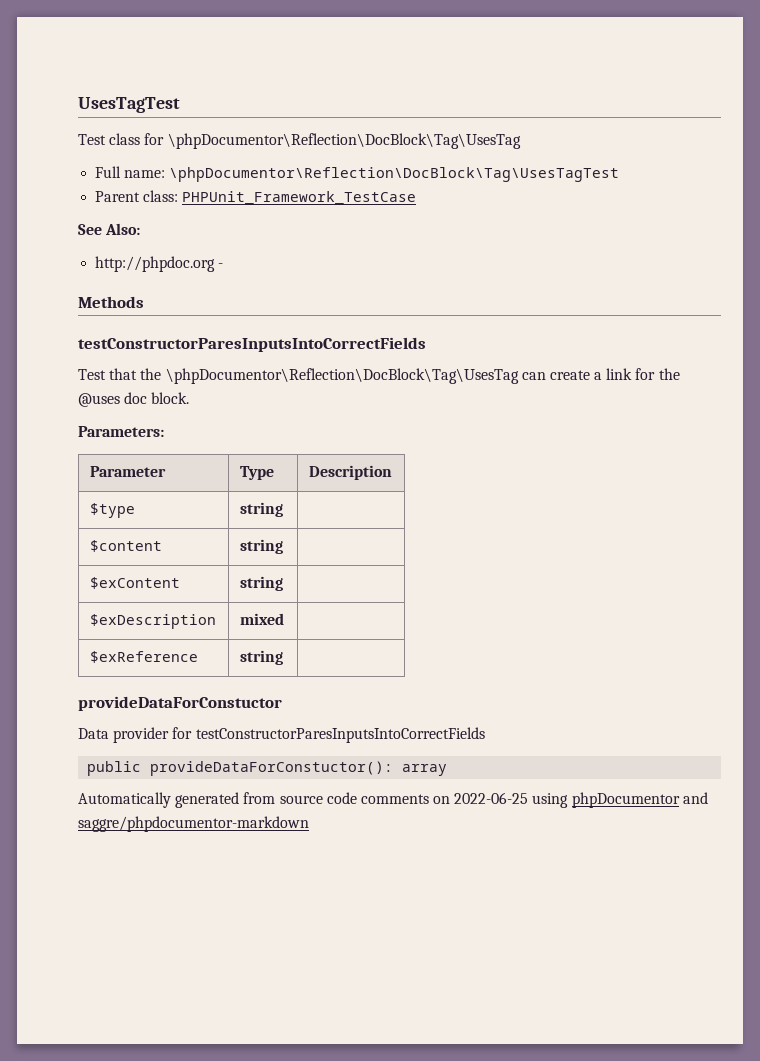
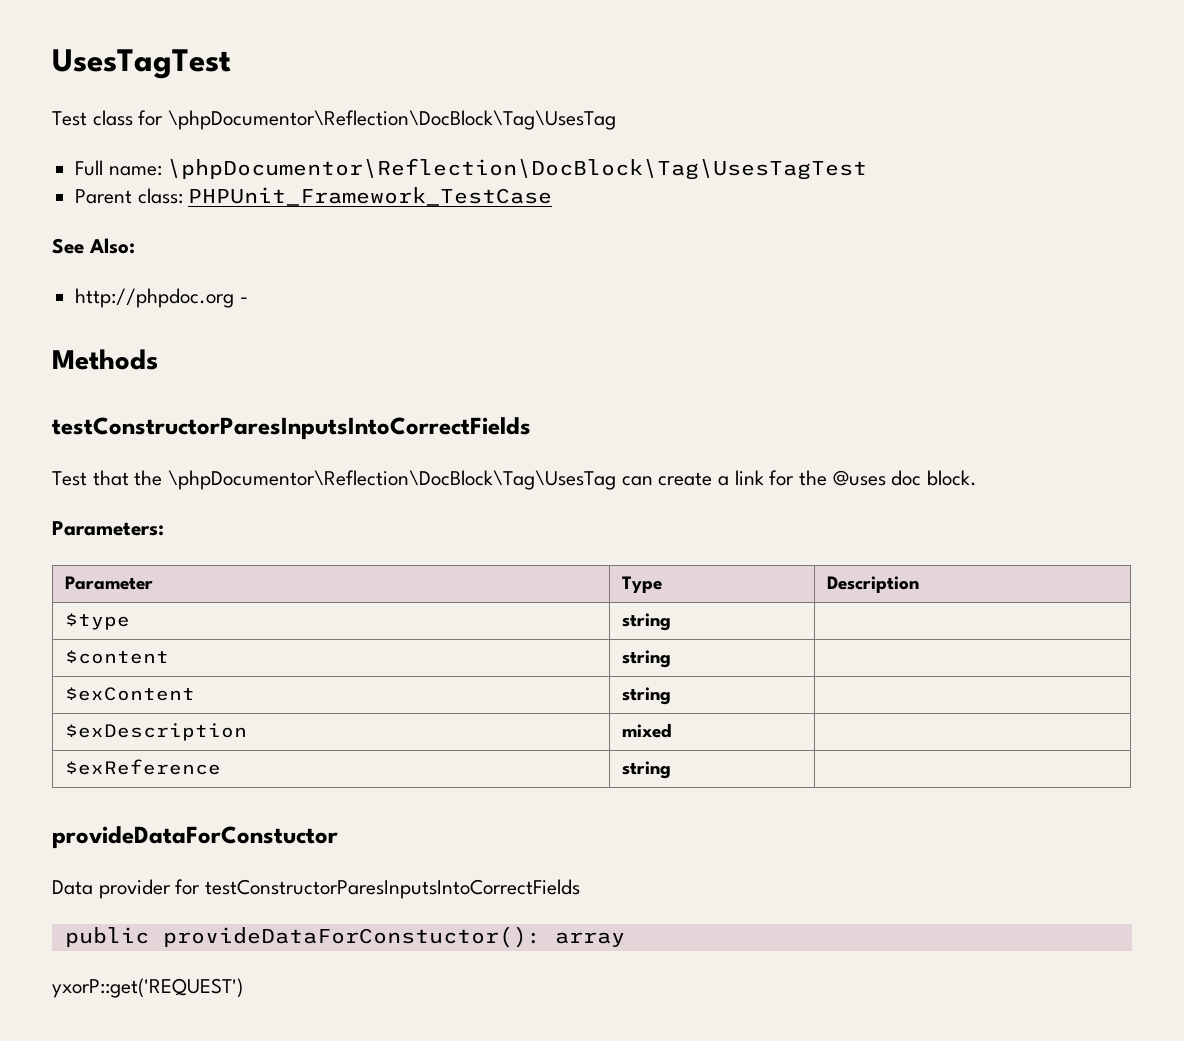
[78,792,708,808] [78,816,309,832] Automatically generated from source code comments on 2022-06-25 using phpDocumentor and saggre/phpdocumentor-markdown -> [52,978,243,998] yxorP::get('REQUEST')

